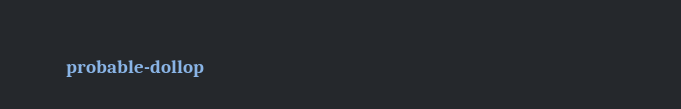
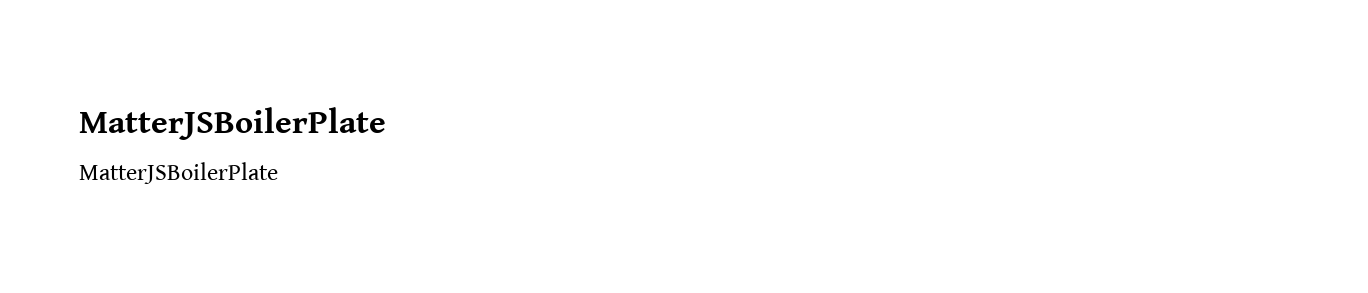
[66,60,204,77] probable-dollop -> [79,107,386,140] [79,162,278,184] MatterJSBoilerPlate // MatterJSBoilerPlate

